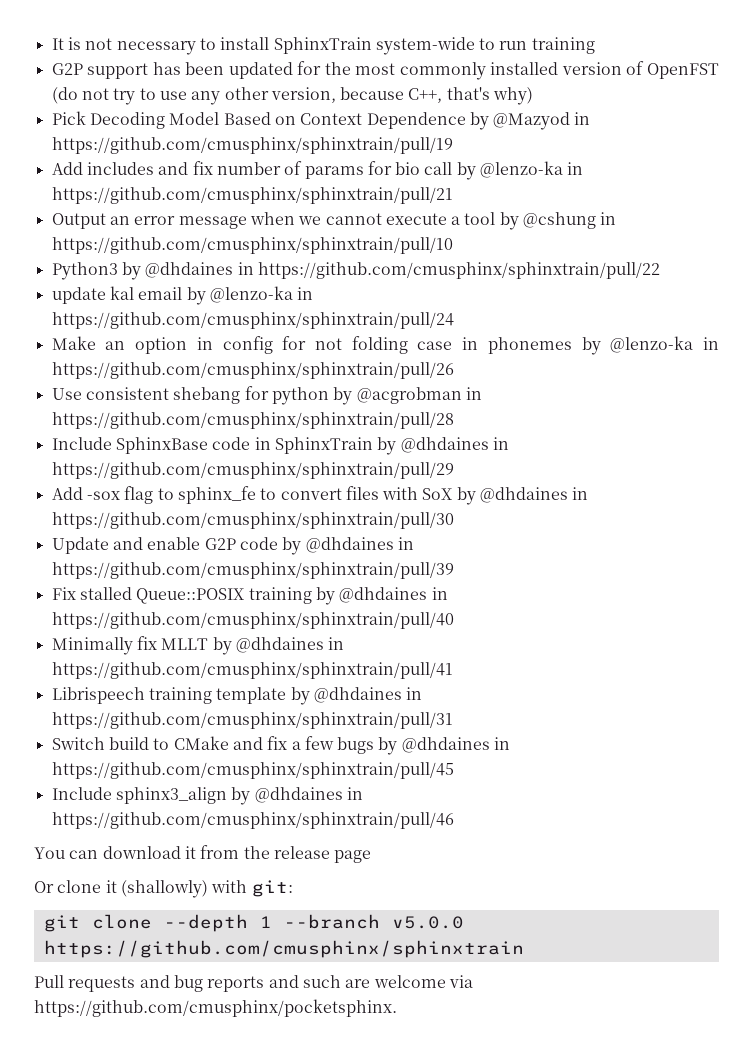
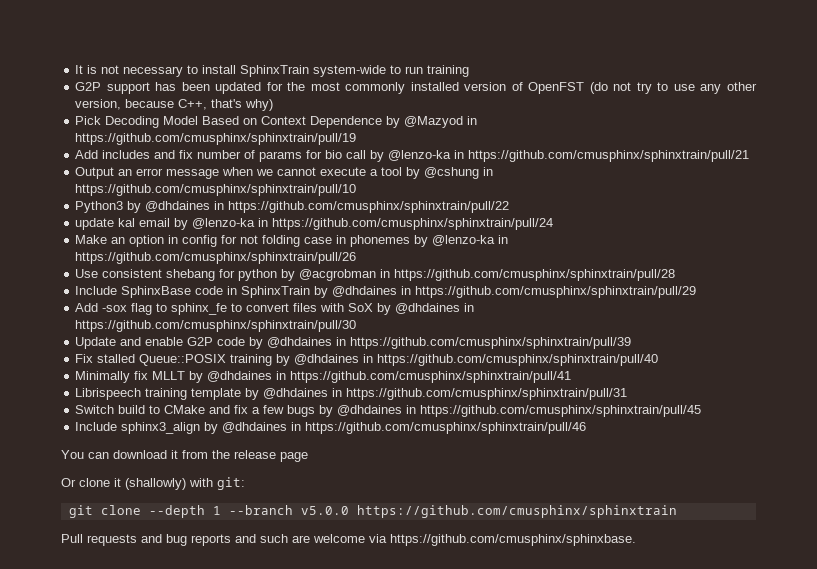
[34,999,397,1017] https://github.com/cmusphinx/pocketsphinx. -> [390,534,636,546] https://github.com/cmusphinx/sphinxbase.

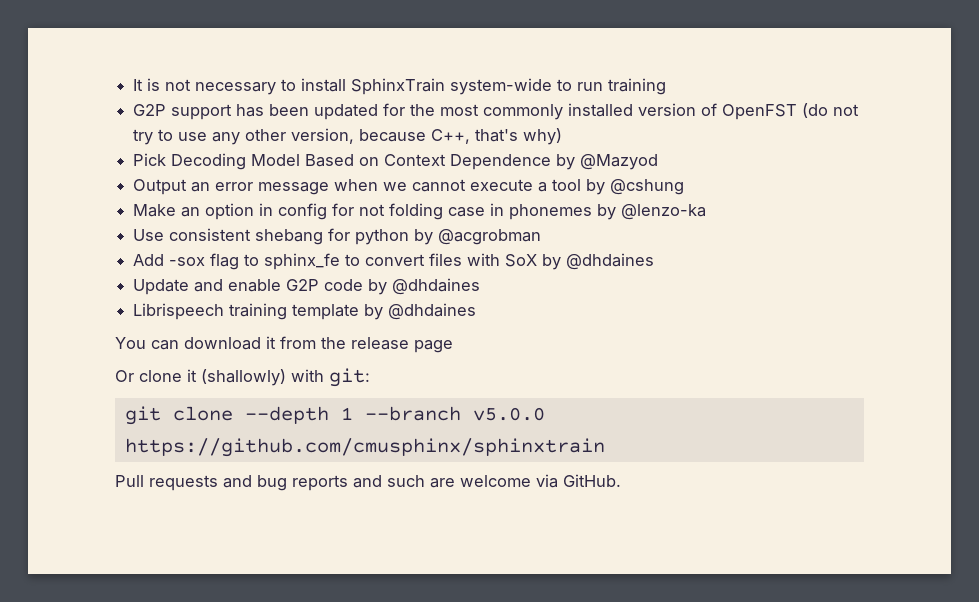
[467,116,478,125] [75,133,357,145] [75,150,750,162] in https://github.com/cmusphinx/sphinxtrain/pull/19 // Add includes and fix number of params for bio call by @lenzo-ka in https://github.com/cmusphinx/sphinxtrain/pull/21 -> (659, 162) none
[483,167,494,176] [75,184,357,196] [75,201,510,213] [75,218,554,230] in https://github.com/cmusphinx/sphinxtrain/pull/10 // Python3 by @dhdaines in https://github.com/cmusphinx/sphinxtrain/pull/22 // update kal email by @lenzo-ka in https://github.com/cmusphinx/sphinxtrain/pull/24 -> (685, 187) none
[498,235,509,244] [75,252,357,264] in https://github.com/cmusphinx/sphinxtrain/pull/26 -> (707, 212) none
[380,269,676,281] [75,286,697,298] in https://github.com/cmusphinx/sphinxtrain/pull/28 // Include SphinxBase code in SphinxTrain by @dhdaines in https://github.com/cmusphinx/sphinxtrain/pull/29 -> (542, 237) none
[464,303,475,312] [75,320,357,332] in https://github.com/cmusphinx/sphinxtrain/pull/30 -> (655, 261) none
[336,337,632,349] [75,354,659,366] [75,371,572,383] in https://github.com/cmusphinx/sphinxtrain/pull/39 // Fix stalled Queue::POSIX training by @dhdaines in https://github.com/cmusphinx/sphinxtrain/pull/40 // Minimally fix MLLT by @dhdaines in https://github.com/cmusphinx/sphinxtrain/pull/41 -> (481, 286) none
[332,388,628,400] [75,405,702,417] [75,422,587,434] in https://github.com/cmusphinx/sphinxtrain/pull/31 // Switch build to CMake and fix a few bugs by @dhdaines in https://github.com/cmusphinx/sphinxtrain/pull/45 // Include sphinx3_align by @dhdaines in https://github.com/cmusphinx/sphinxtrain/pull/46 -> (477, 311) none
[390,534,636,546] https://github.com/cmusphinx/sphinxbase. -> [563,474,621,487] GitHub.

